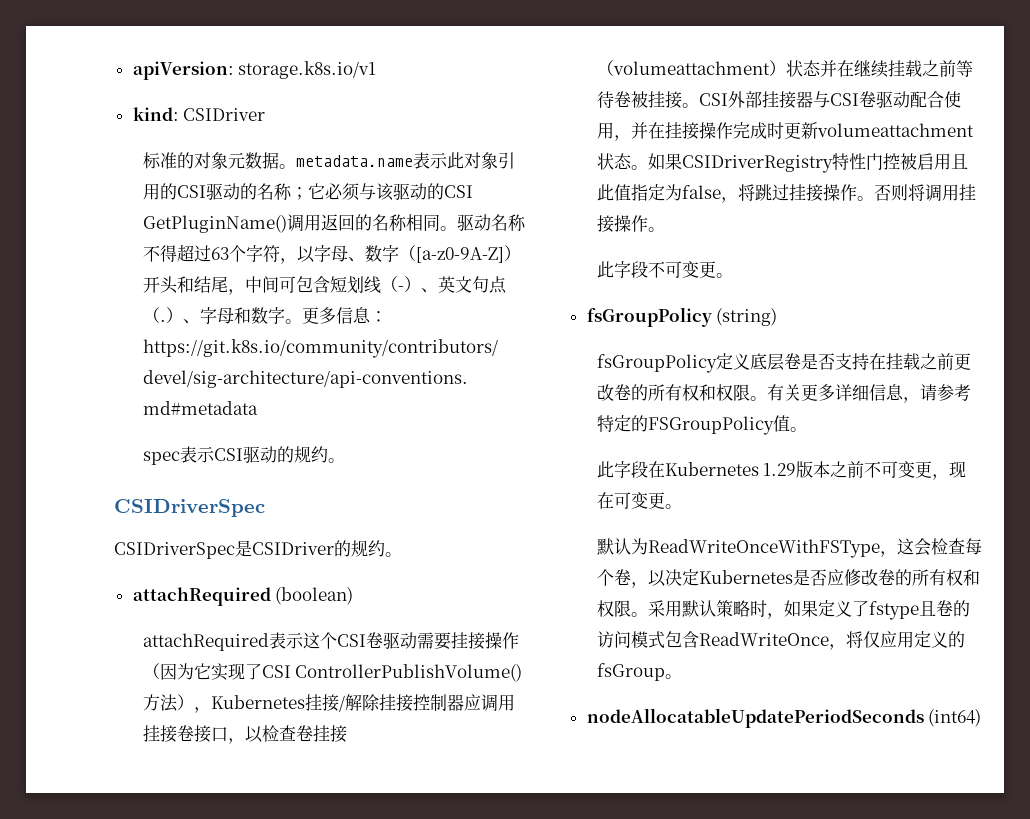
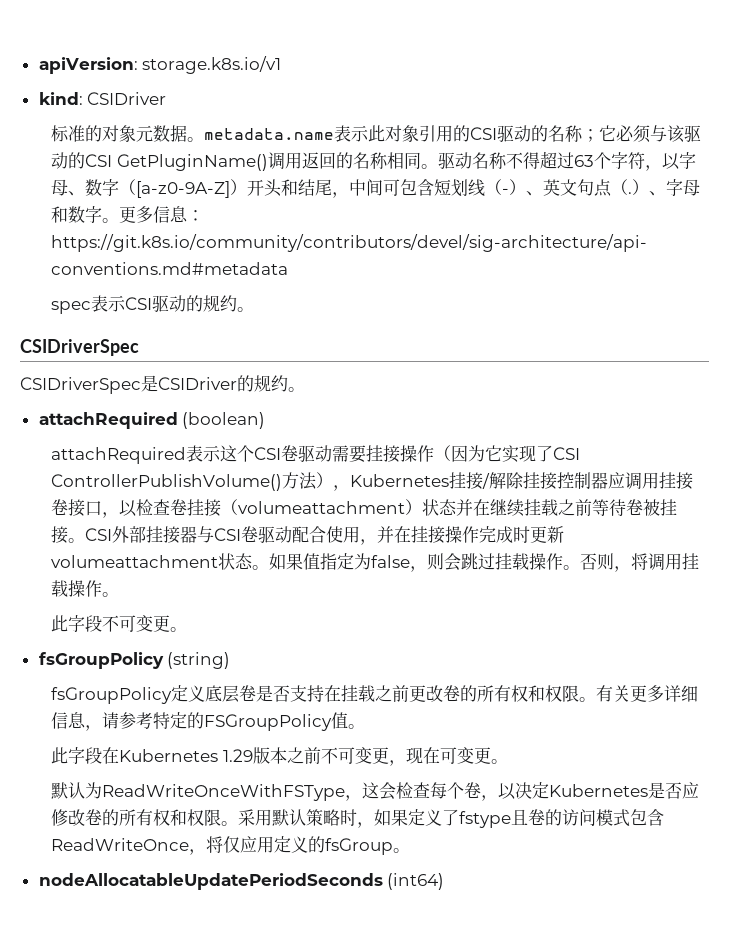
[681,153,968,173] [596,184,614,201] CSIDriverRegistry特性门控被启用且此 -> (303, 561) none
[737,184,823,202] 将跳过挂接 -> [426,553,529,571] 则会跳过挂载
(908, 192) none -> [613,566,631,572] ，
[596,215,614,233] 接 -> [50,580,68,597] 载

